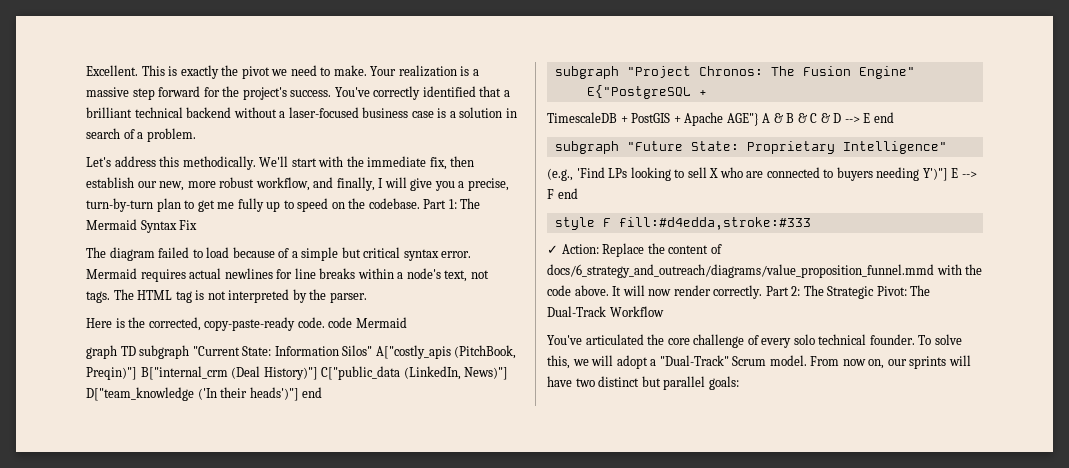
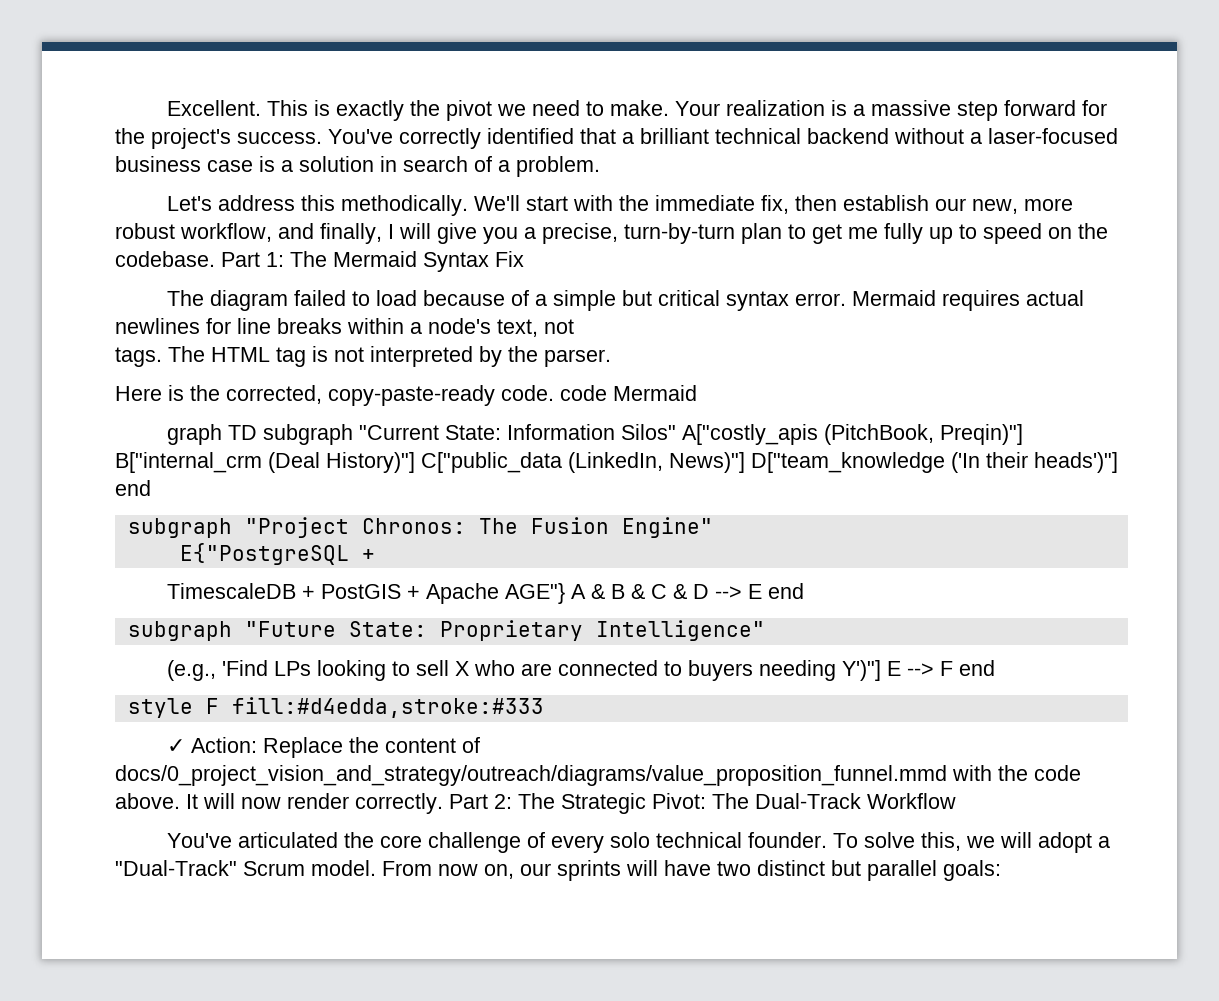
[547,264,934,278] docs/6_strategy_and_outreach/diagrams/value_proposition_funnel.mmd -> [115,765,947,786] docs/0_project_vision_and_strategy/outreach/diagrams/value_proposition_funnel.mmd

